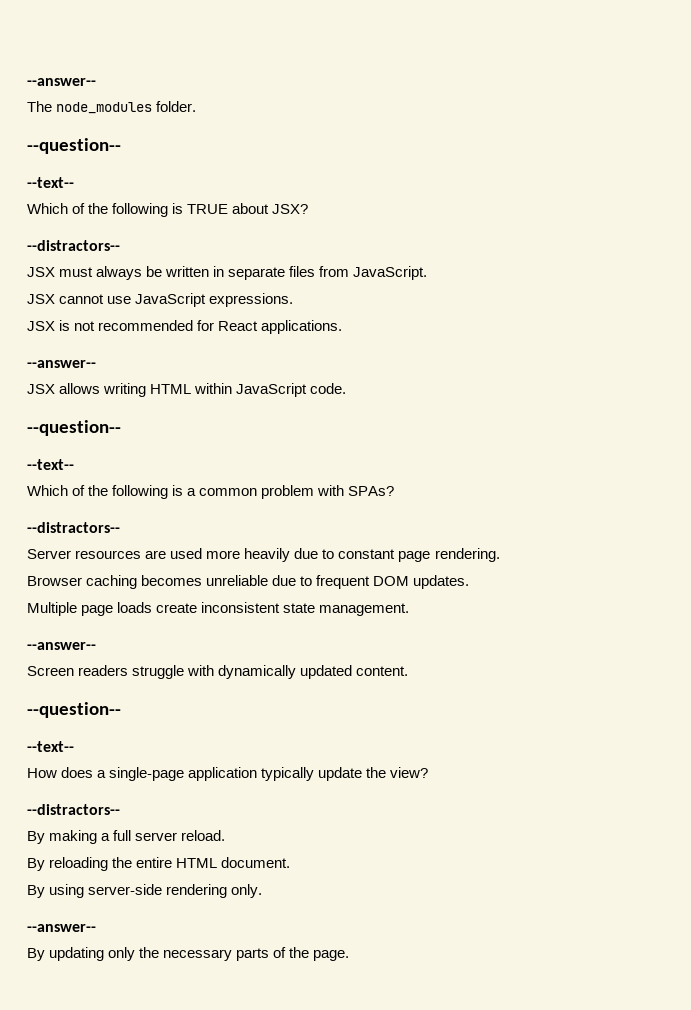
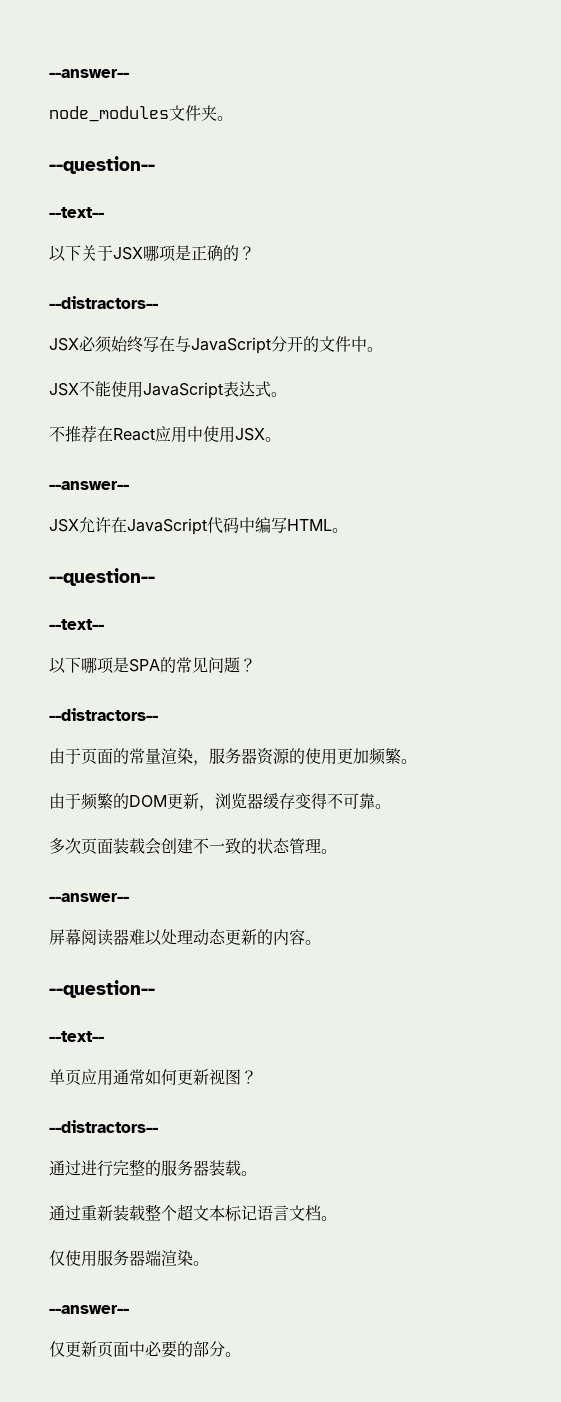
[27,78,96,86] [27,101,197,114] [27,138,121,154] [27,177,74,188] [27,203,309,217] [27,240,120,251] [27,266,428,280] [27,293,294,307] [27,320,343,334] [27,360,96,368] [27,383,347,397] [27,420,121,436] [27,459,74,470] [27,485,395,499] [27,522,120,533] [27,548,500,562] [27,575,470,589] [27,602,410,616] [27,642,96,650] [27,665,409,679] [27,702,121,718] [27,741,74,752] [27,767,429,781] [27,804,120,815] [27,830,226,844] [27,857,291,871] [27,884,263,898] [27,924,96,932] [27,947,350,961] --answer-- // The node_modules folder. // --question-- // --text-- // Which of the following is TRUE about JSX? // --distractors-- // JSX must always be written in separate files from JavaScript. // JSX cannot use JavaScript expressions. // JSX is not recommended for React applications. // --answer-- // JSX allows writing HTML within JavaScript code. // --question-- // --text-- // Which of the following is a common problem with SPAs? // --distractors-- // Server resources are used more heavily due to constant page rendering. // Browser caching becomes unreliable due to frequent DOM updates. // Multiple page loads create inconsistent state management. // --answer-- // Screen readers struggle with dynamically updated content. // --question-- // --text-- // How does a single-page application typically update the view? // --distractors-- // By making a full server reload. // By reloading the entire HTML document. // By using server-side rendering only. // --answer-- // By updating only the necessary parts of the page. -> [49,69,129,78] [49,105,233,122] [49,156,155,174] [49,207,104,218] [49,245,255,262] [49,296,158,309] [49,336,383,354] [49,381,287,399] [49,425,281,443] [49,481,129,490] [49,517,348,535] [49,568,155,586] [49,619,104,630] [49,657,256,674] [49,708,158,721] [49,748,417,766] [49,793,391,811] [49,838,337,855] [49,893,129,902] [49,929,321,946] [49,980,155,998] [49,1031,104,1042] [49,1069,257,1086] [49,1120,158,1133] [49,1159,257,1177] [49,1204,337,1222] [49,1250,209,1267] [49,1305,129,1314] [49,1341,241,1358] --answer-- // node_modules文件夹。 // --question-- // --text-- // 以下关于JSX哪项是正确的？ // --distractors-- // JSX必须始终写在与JavaScript分开的文件中。 // JSX不能使用JavaScript表达式。 // 不推荐在React应用中使用JSX。 // --answer-- // JSX允许在JavaScript代码中编写HTML。 // --question-- // --text-- // 以下哪项是SPA的常见问题？ // --distractors-- // 由于页面的常量渲染，服务器资源的使用更加频繁。 // 由于频繁的DOM更新，浏览器缓存变得不可靠。 // 多次页面装载会创建不一致的状态管理。 // --answer-- // 屏幕阅读器难以处理动态更新的内容。 // --question-- // --text-- // 单页应用通常如何更新视图？ // --distractors-- // 通过进行完整的服务器装载。 // 通过重新装载整个超文本标记语言文档。 // 仅使用服务器端渲染。 // --answer-- // 仅更新页面中必要的部分。

